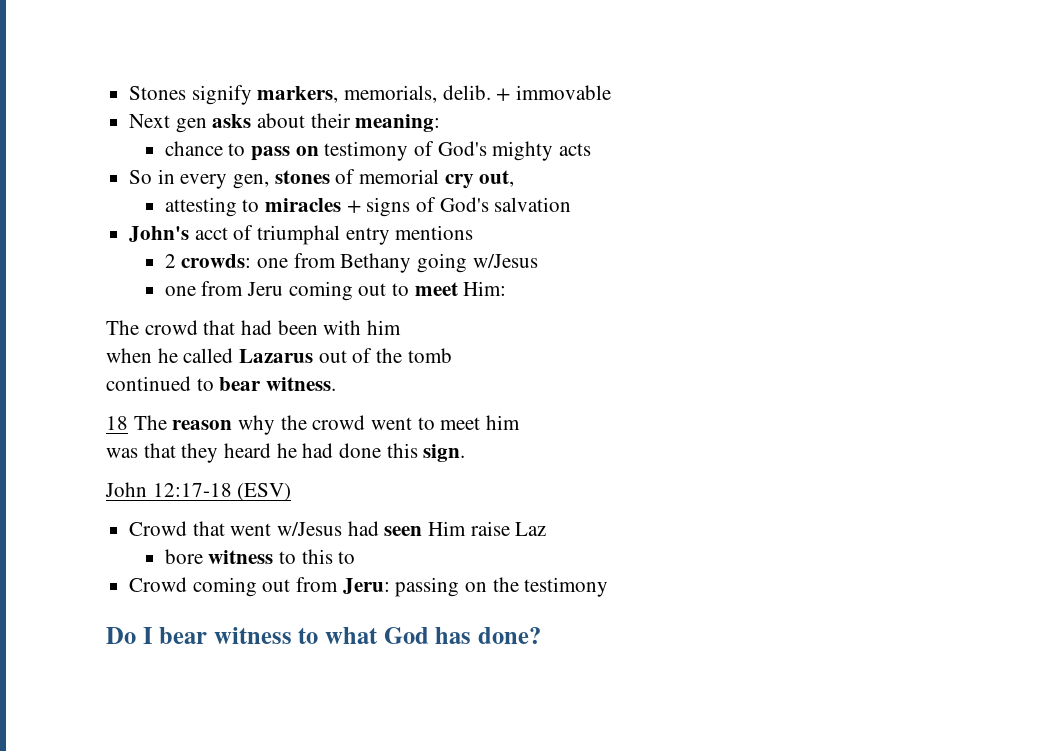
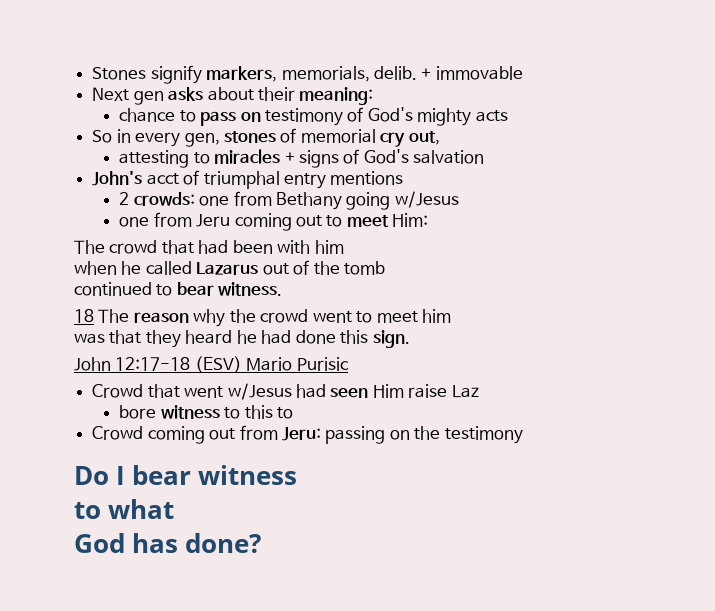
(292, 492) none -> [246,357,349,371] Mario Purisic
(292, 635) none -> (298, 475) //
(379, 635) none -> (175, 509) //

